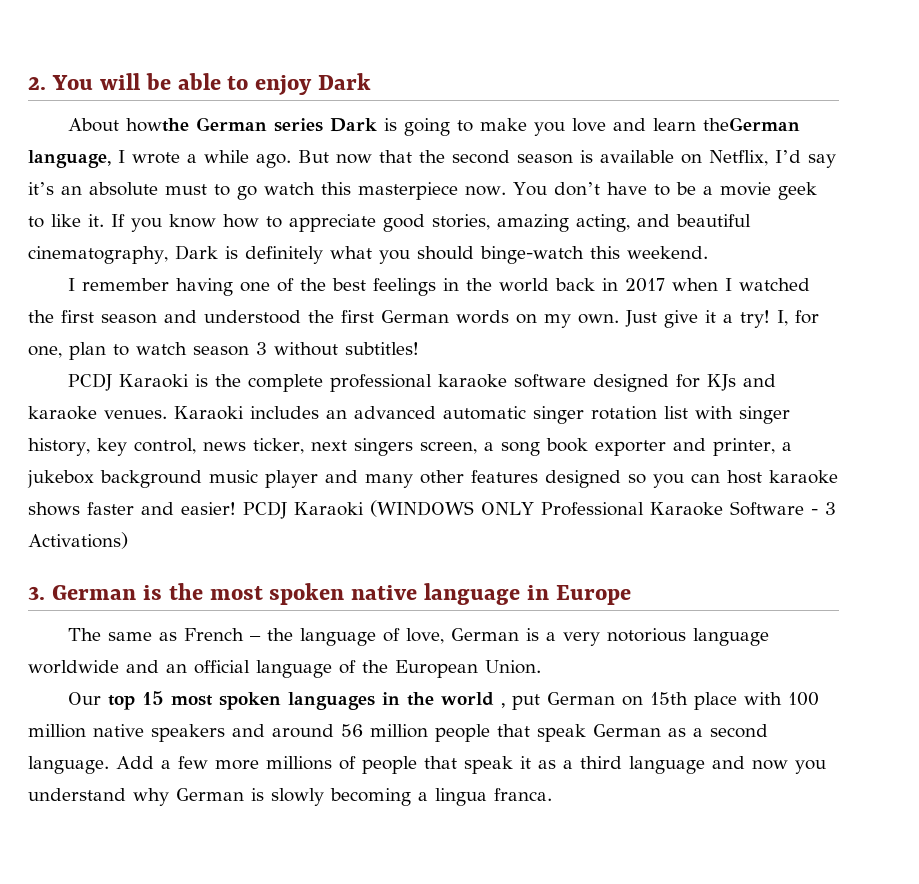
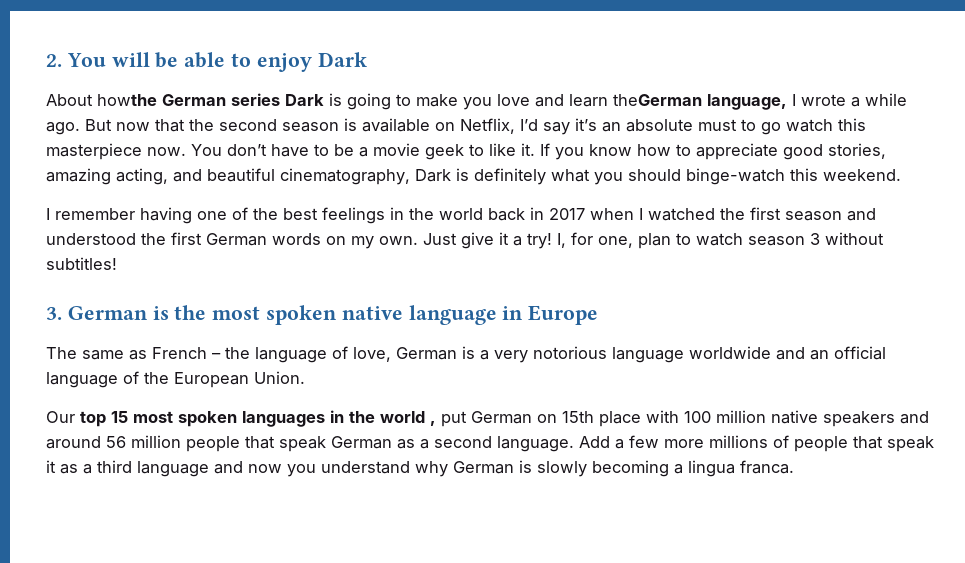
[68,373,777,392] [28,406,790,424] [28,438,792,456] [27,470,838,488] [28,500,836,519] [28,532,128,549] // PCDJ Karaoki is the complete professional karaoke software designed for KJs and karaoke venues. Karaoki includes an advanced automatic singer rotation list with singer history, key control, news ticker, next singers screen, a song book exporter and printer, a jukebox background music player and many other features designed so you can host karaoke shows faster and easier! PCDJ Karaoki (WINDOWS ONLY Professional Karaoke Software - 3 Activations) -> (117, 263) none

